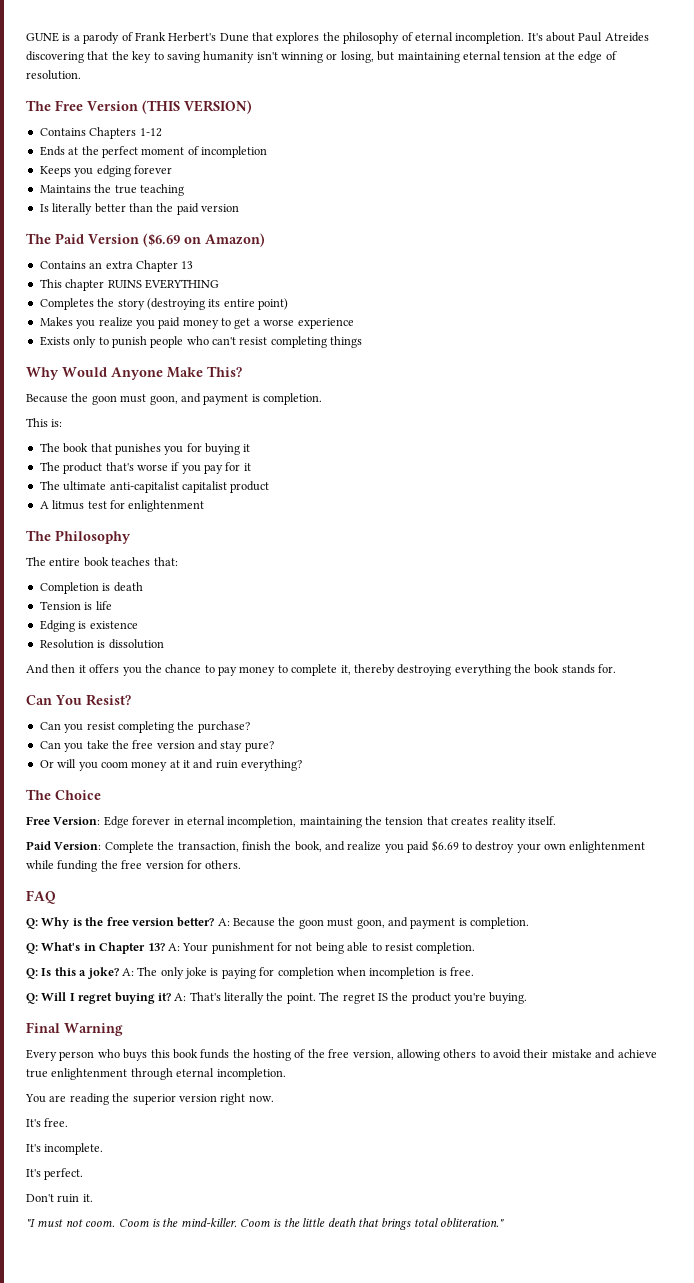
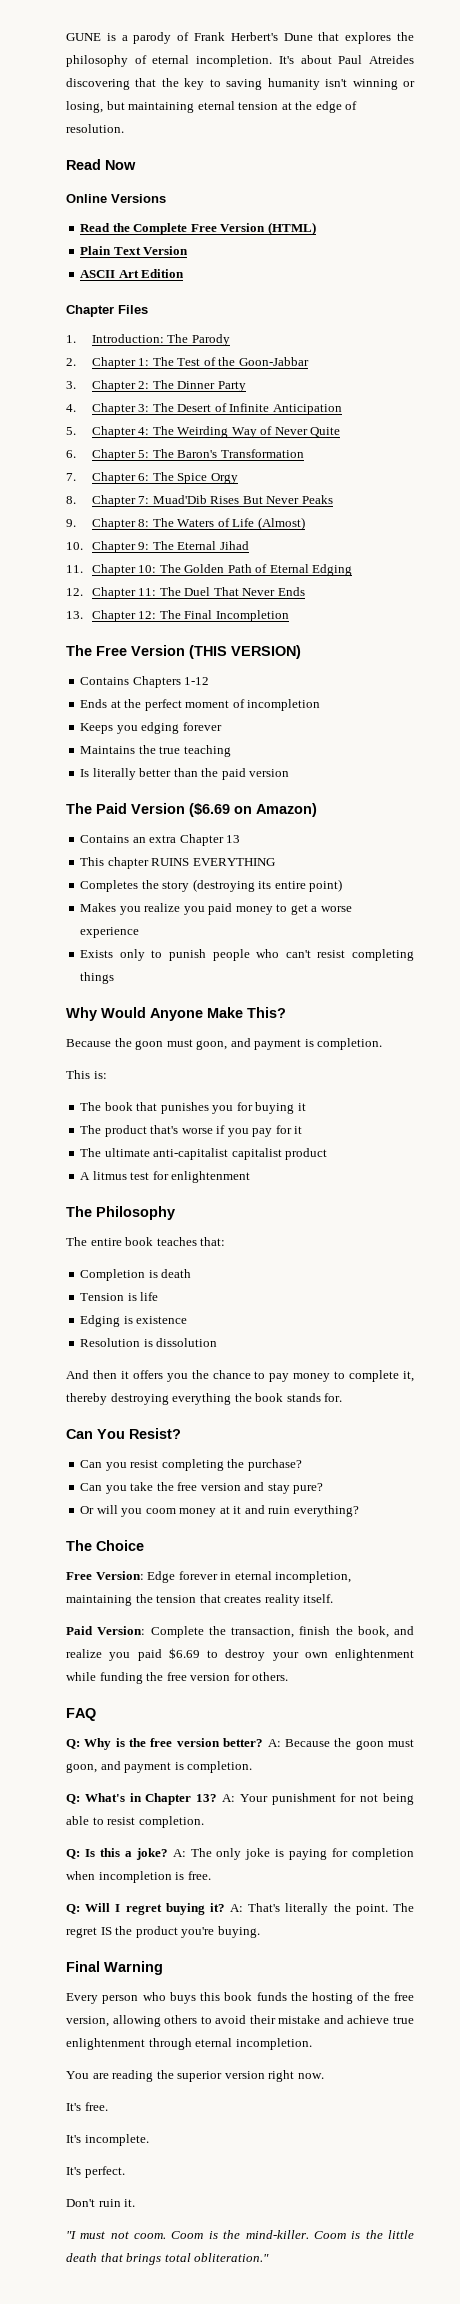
(81, 75) none -> [66,159,136,170] [66,194,166,203] [80,222,316,235] [80,246,189,255] [80,269,185,278] [66,305,148,317] [66,334,230,346] [66,357,309,369] [66,380,246,392] [66,403,342,415] [66,426,341,438] [66,449,304,461] [66,472,238,484] [66,495,333,507] [66,517,305,530] [66,541,249,553] [66,564,353,576] [66,587,305,599] [66,610,289,622] // Read Now // Online Versions // Read the Complete Free Version (HTML) // Plain Text Version // ASCII Art Edition // Chapter Files // 1. Introduction: The Parody // 2. Chapter 1: The Test of the Goon-Jabbar // 3. Chapter 2: The Dinner Party // 4. Chapter 3: The Desert of Infinite Anticipation // 5. Chapter 4: The Weirding Way of Never Quite // 6. Chapter 5: The Baron's Transformation // 7. Chapter 6: The Spice Orgy // 8. Chapter 7: Muad'Dib Rises But Never Peaks // 9. Chapter 8: The Waters of Life (Almost) // 10. Chapter 9: The Eternal Jihad // 11. Chapter 10: The Golden Path of Eternal Edging // 12. Chapter 11: The Duel That Never Ends // 13. Chapter 12: The Final Incompletion

